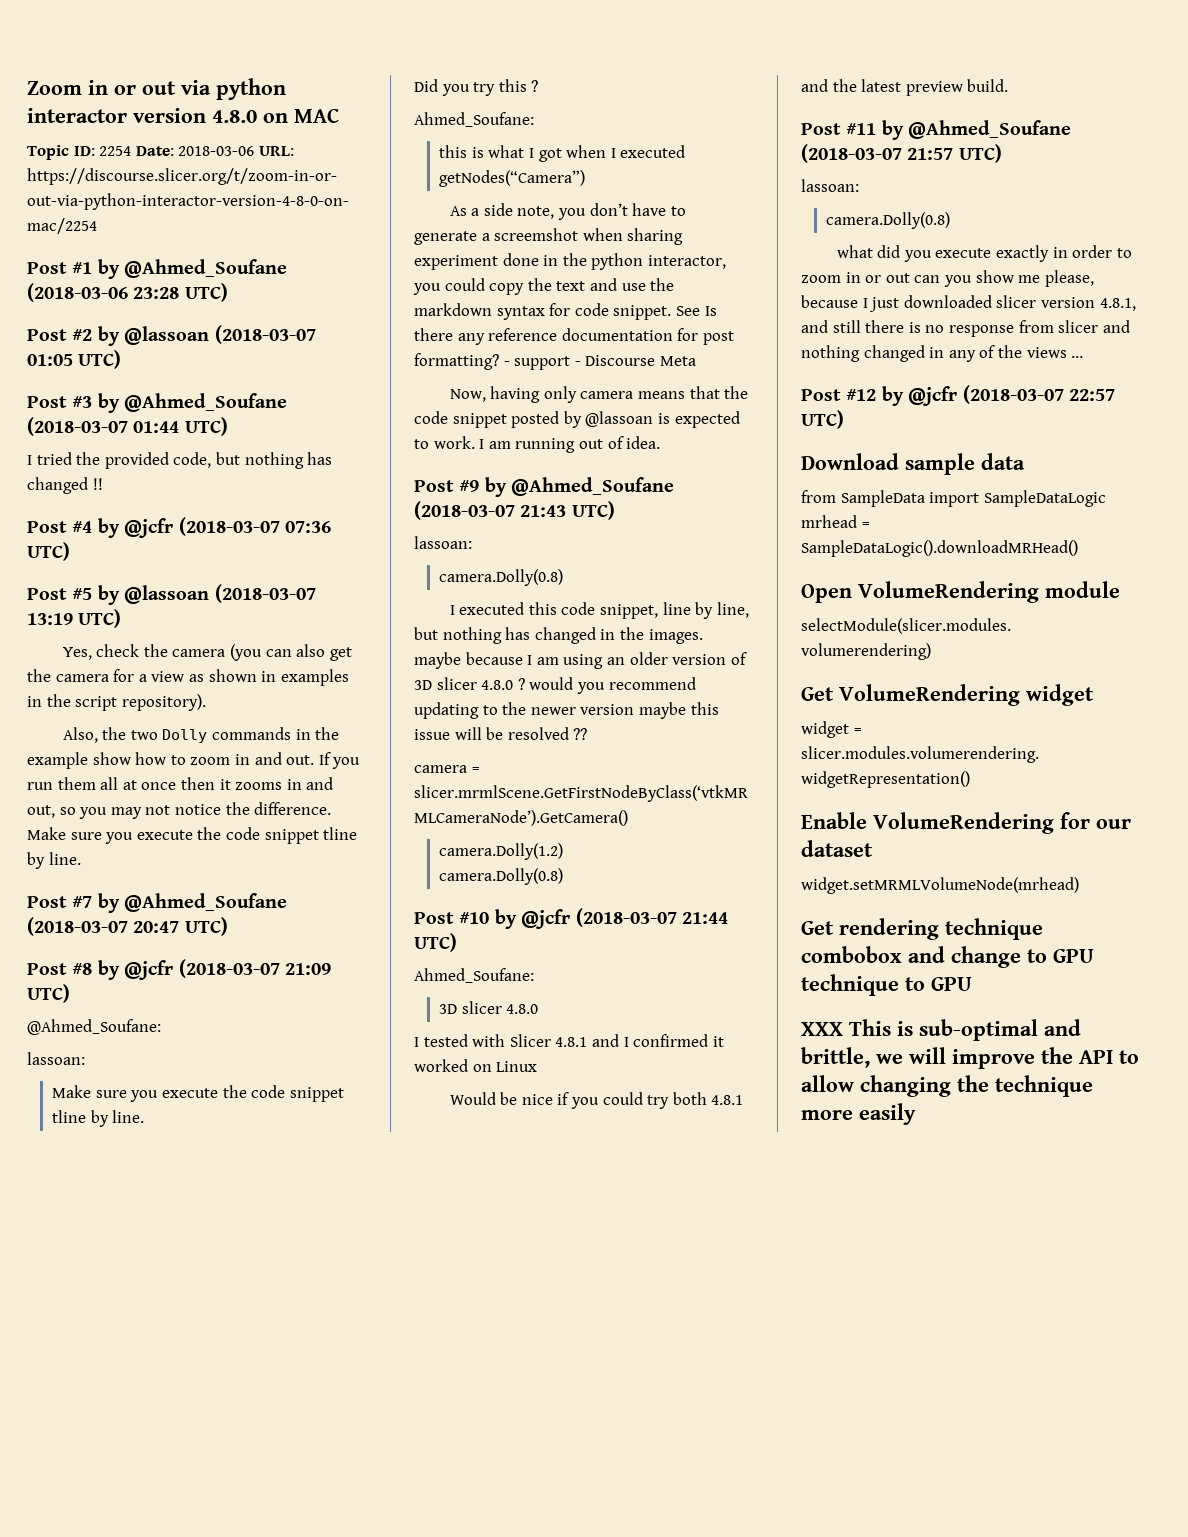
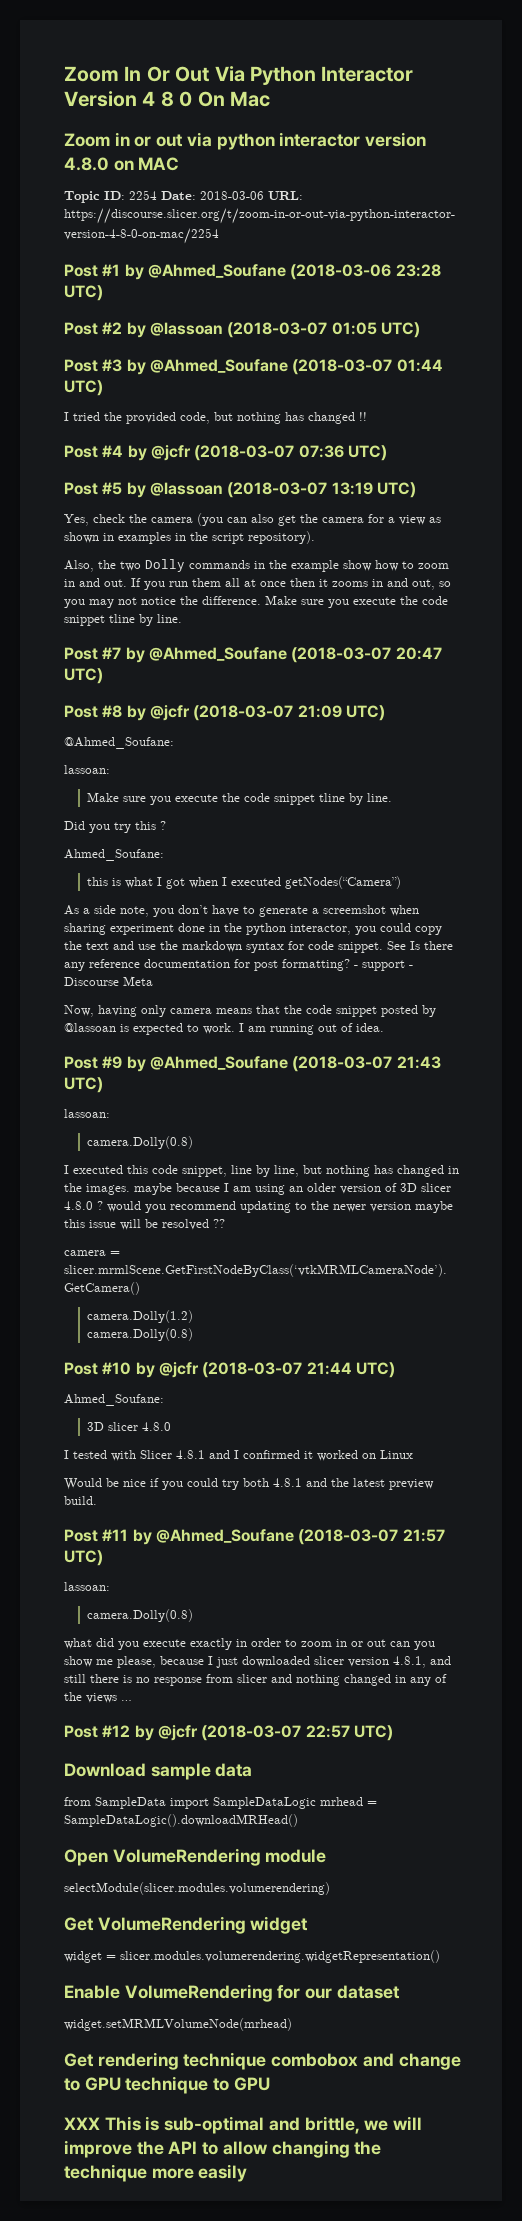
[27,81,82,95] Zoom -> [64,66,414,85] [64,91,270,107] [64,133,110,147] Zoom In Or Out Via Python Interactor Version 4 8 0 On Mac // Zoom

